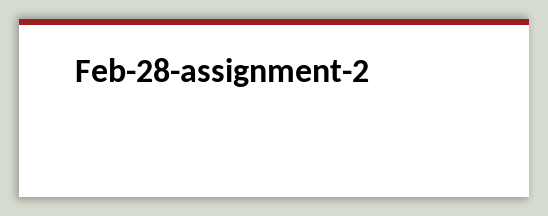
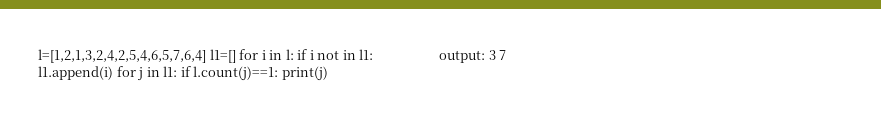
[75,58,369,87] Feb-28-assignment-2 -> [38,49,374,63] [38,66,328,81] [439,50,507,63] l=[1,2,1,3,2,4,2,5,4,6,5,7,6,4] l1=[] for i in l: if i not in l1: l1.append(i) for j in l1: if l.count(j)==1: print(j) // output: 3 7

